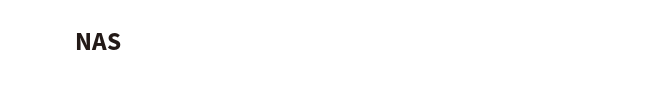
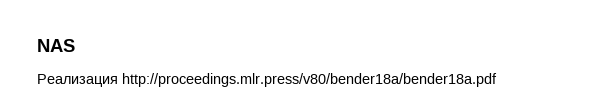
(121, 41) none -> [37,73,497,87] // Реализация http://proceedings.mlr.press/v80/bender18a/bender18a.pdf

